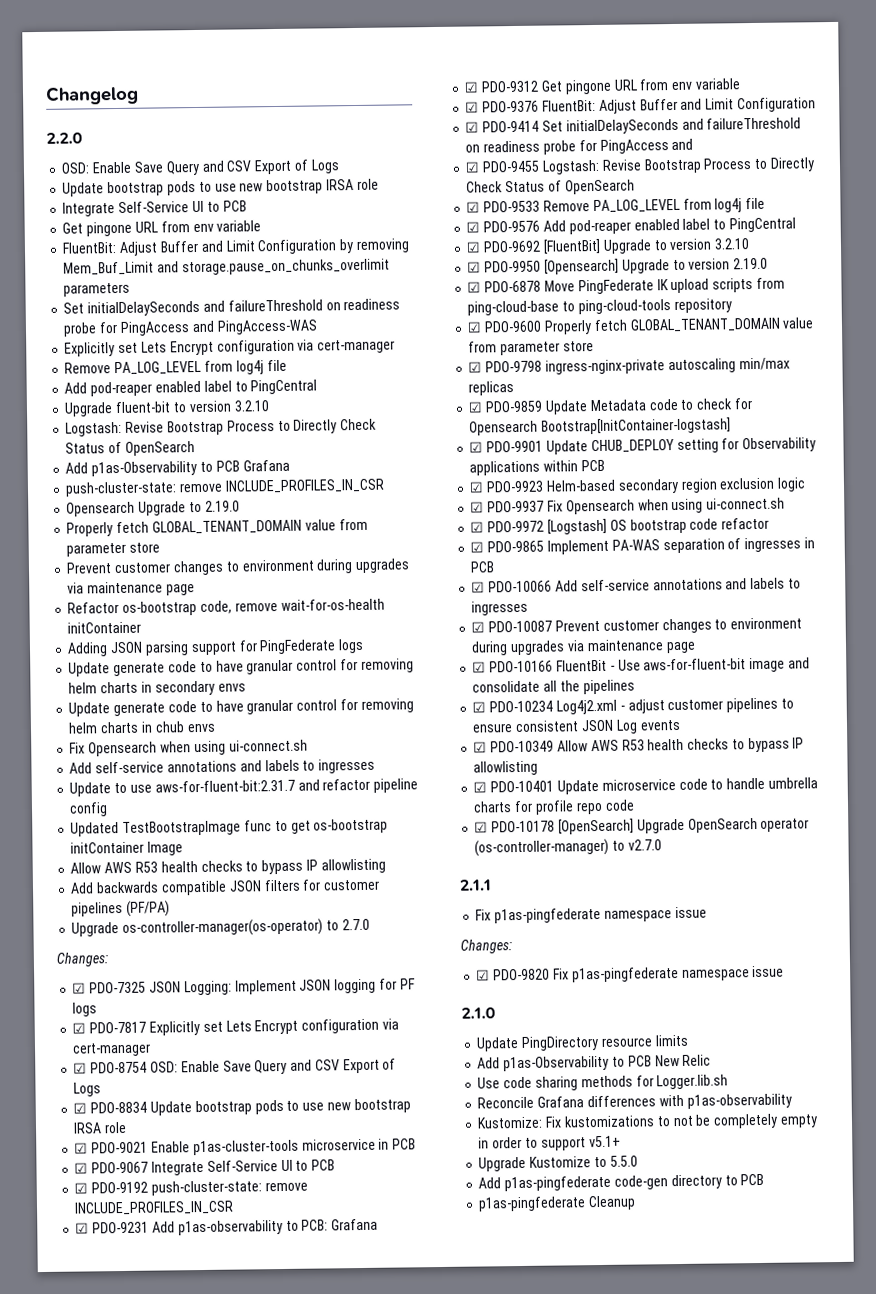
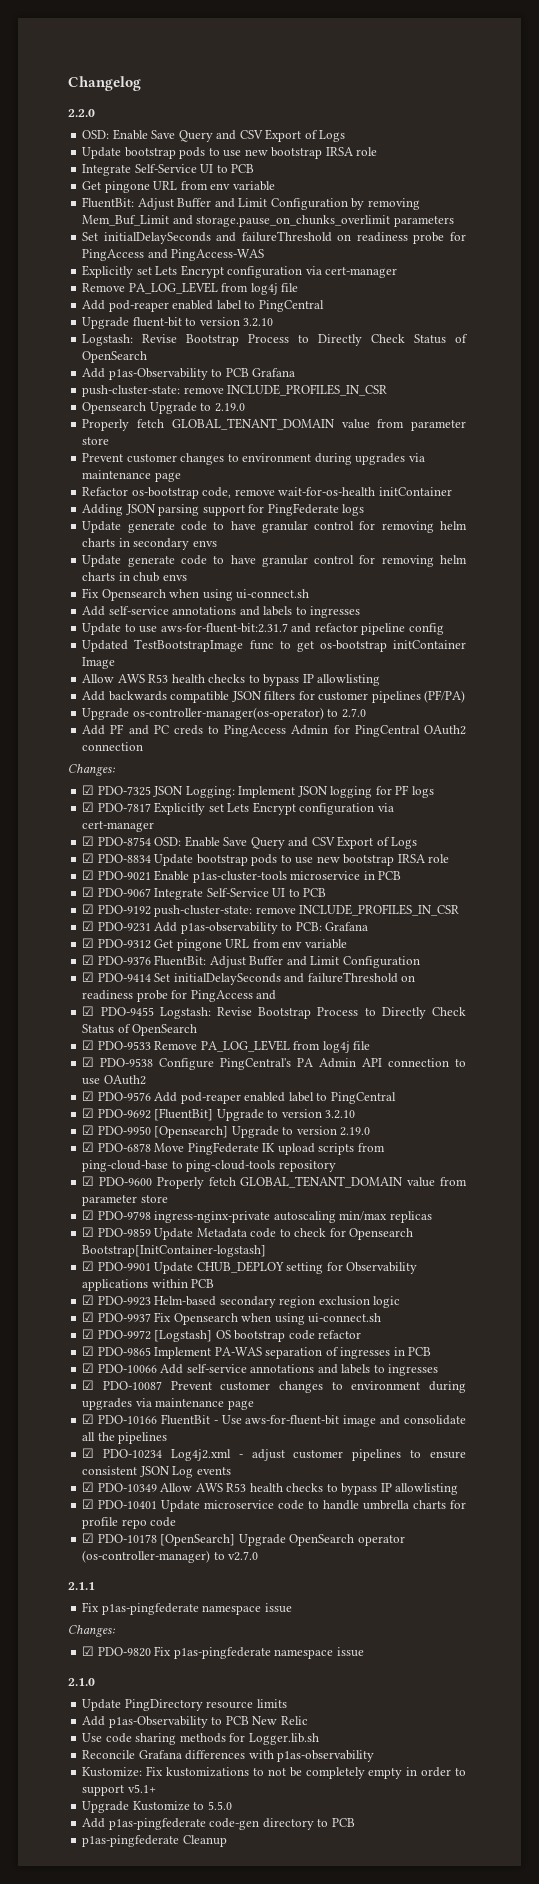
(370, 924) none -> [82,724,466,737] [82,742,144,751] // Add PF and PC creds to PingAccess Admin for PingCentral OAuth2 connection
(766, 203) none -> [82,1057,466,1070] [82,1075,146,1085] // ☑ PDO-9538 Configure PingCentral's PA Admin API connection to use OAuth2

